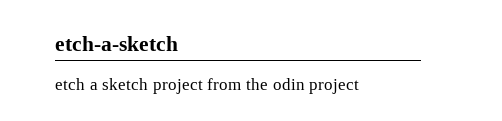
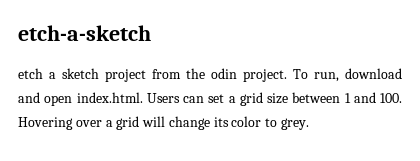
[309,79,360,94] project -> [243,68,402,82] [18,92,402,106] [18,116,310,130] project. To run, download and open index.html. Users can set a grid size between 1 and 100. Hovering over a grid will change its color to grey.

